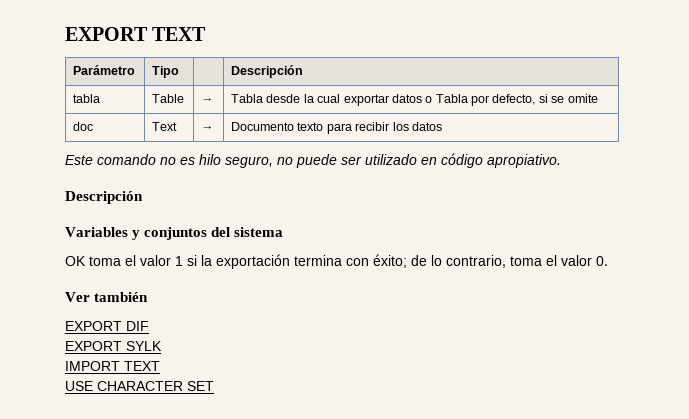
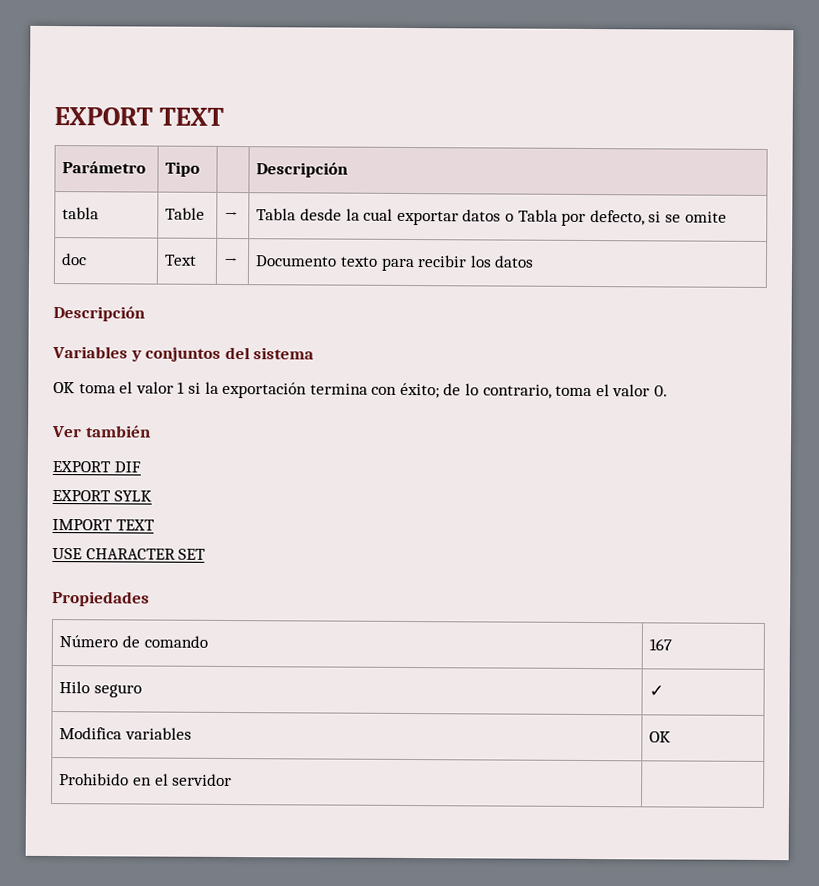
[65,153,561,168] // Este comando no es hilo seguro, no puede ser utilizado en código apropiativo. -> (535, 261) none
(214, 386) none -> [52,591,150,607] [59,635,208,648] [649,638,673,651] [59,681,143,698] [649,685,665,697] [59,727,193,740] [649,731,672,743] [59,773,233,787] // Propiedades // Número de comando | 167 // Hilo seguro | ✓ // Modifica variables | OK // Prohibido en el servidor |

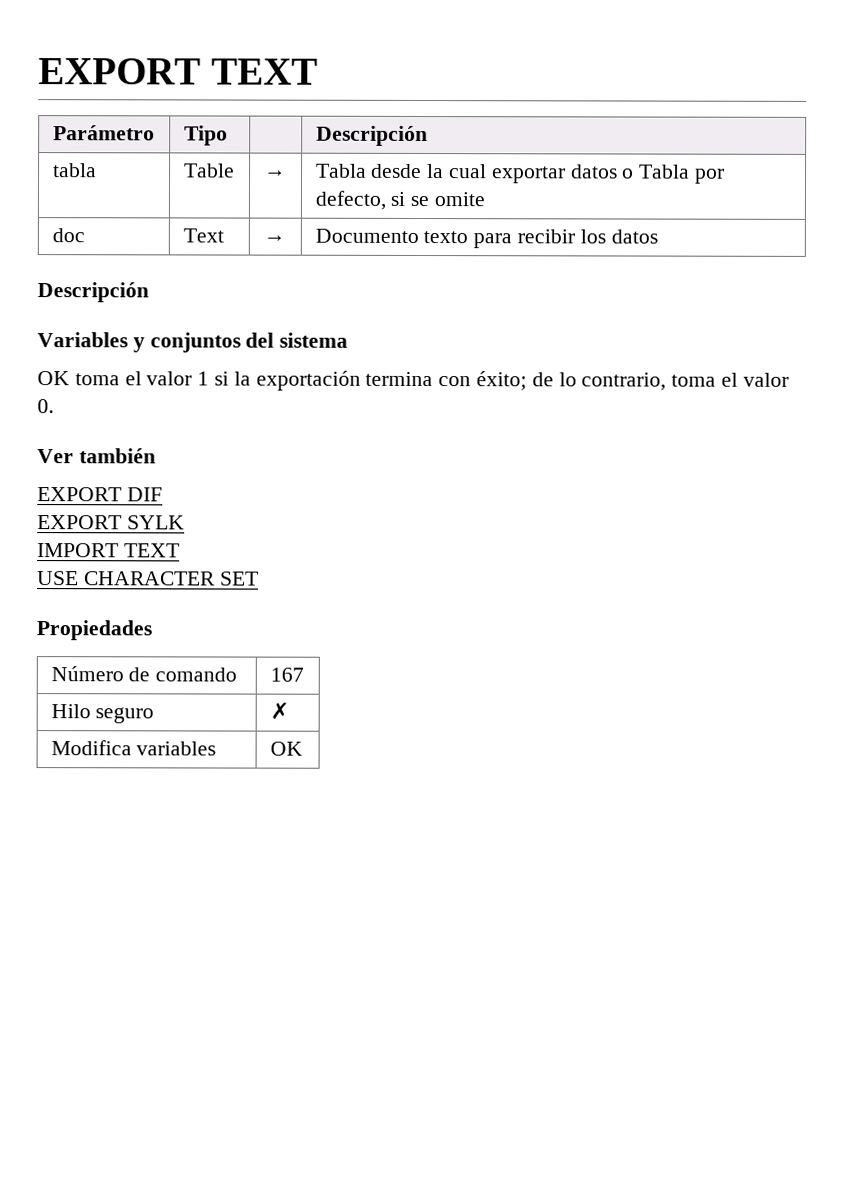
[649,685,665,697] ✓ -> [269,701,289,720] ✗
[59,773,233,787] // Prohibido en el servidor | -> (303, 748) none

